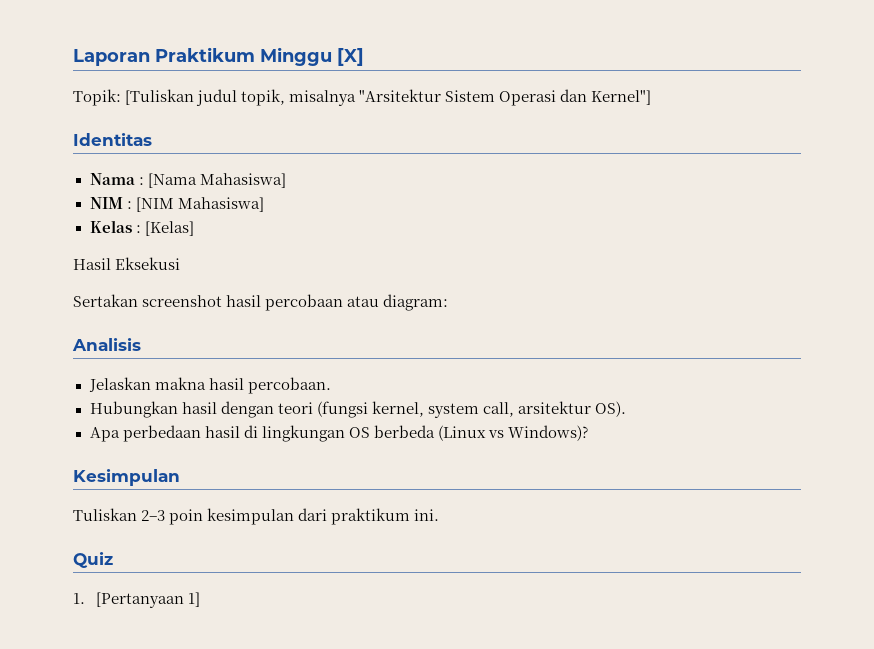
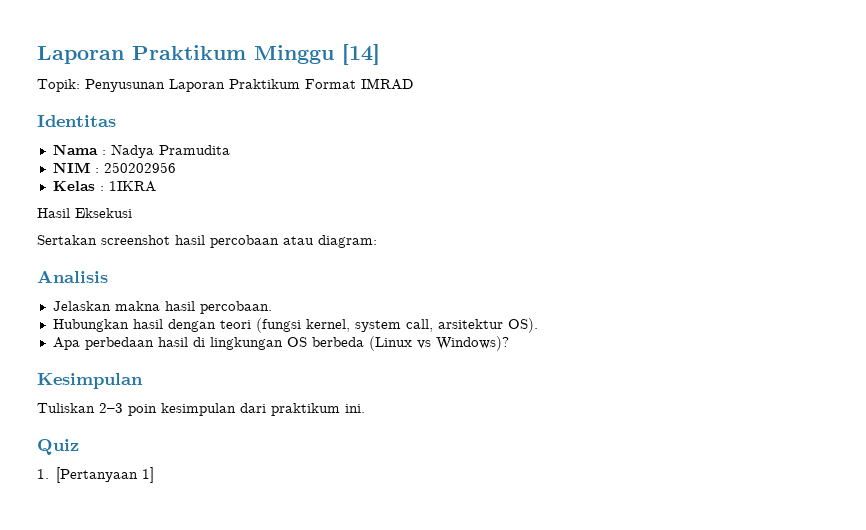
[337,48,364,66] [X] -> [342,44,380,65] [14]
[125,89,652,106] [Tuliskan judul topik, misalnya "Arsitektur Sistem Operasi dan Kernel"] -> [85,78,413,92] Penyusunan Laporan Praktikum Format IMRAD
[147,173,286,188] [Nama Mahasiswa] -> [110,144,230,158] Nadya Pramudita
[135,197,264,212] [NIM Mahasiswa] -> [103,162,176,173] 250202956
[144,221,194,236] [Kelas] -> [108,181,156,192] 1IKRA

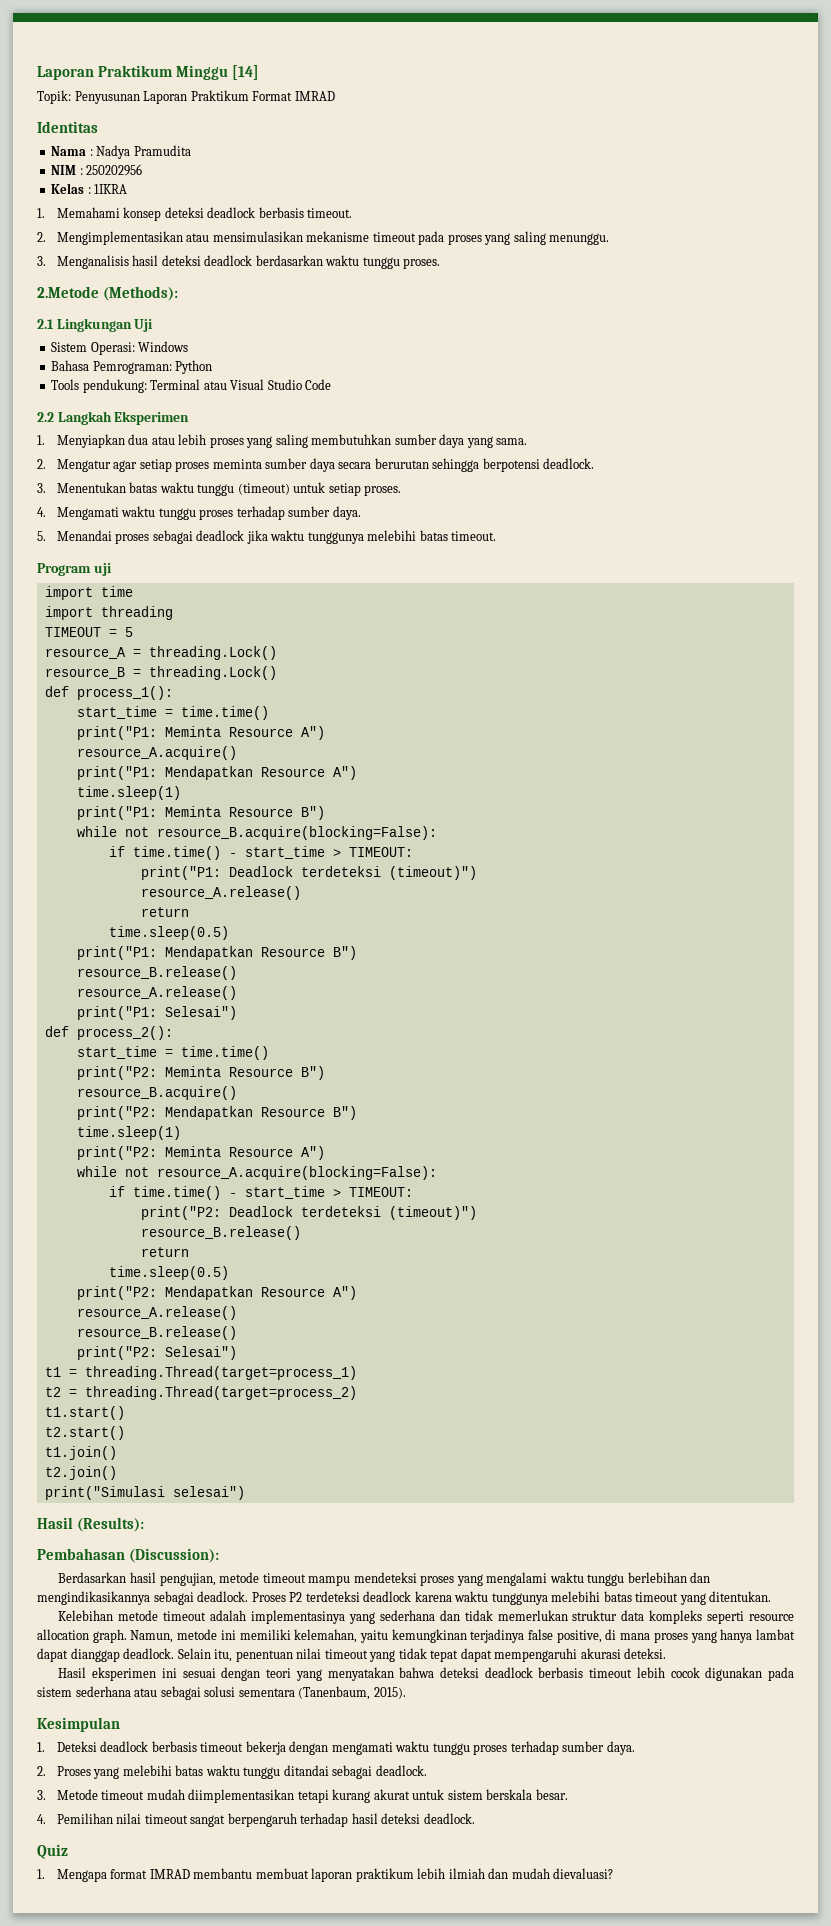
[37,208,132,218] [37,235,377,248] [37,270,108,283] [52,301,272,314] [52,318,538,333] [52,336,509,351] [37,373,143,389] [37,403,365,416] [37,439,79,455] [37,467,155,483] Hasil Eksekusi // Sertakan screenshot hasil percobaan atau diagram: // Analisis // Jelaskan makna hasil percobaan. // Hubungkan hasil dengan teori (fungsi kernel, system call, arsitektur OS). // Apa perbedaan hasil di lingkungan OS berbeda (Linux vs Windows)? // Kesimpulan // Tuliskan 2–3 poin kesimpulan dari praktikum ini. // Quiz // 1. [Pertanyaan 1] -> [37,207,353,221] [37,231,610,245] [37,255,441,269] [37,286,178,301] [37,318,154,332] [51,341,189,355] [51,360,213,374] [51,379,332,393] [37,411,190,425] [37,434,528,448] [37,458,595,472] [37,482,402,496] [37,506,361,520] [37,530,497,544] [37,563,112,576] [44,586,133,600] [44,606,173,620] [44,627,133,637] [44,646,277,660] [44,666,277,680] [44,686,173,700] [76,706,269,720] [76,726,325,740] [76,746,237,760] [76,766,357,780] [76,786,181,800] [76,806,325,820] [76,826,437,840] [108,846,413,860] [140,866,477,880] [140,886,301,900] [140,907,189,917] [108,926,229,940] [76,946,357,960] [76,966,237,980] [76,986,237,1000] [76,1006,237,1020] [44,1026,173,1040] [76,1046,269,1060] [76,1066,325,1080] [76,1086,237,1100] [76,1106,357,1120] [76,1126,181,1140] [76,1146,325,1160] [76,1166,437,1180] [108,1186,413,1200] [140,1206,477,1220] [140,1226,301,1240] [140,1247,189,1257] [108,1266,229,1280] [76,1286,357,1300] [76,1306,237,1320] [76,1326,237,1340] [76,1346,237,1360] [44,1366,357,1380] [44,1386,357,1400] [44,1406,125,1420] [44,1426,125,1440] [44,1446,117,1460] [44,1466,117,1480] [44,1486,245,1500] [37,1517,144,1532] [37,1548,219,1563] [58,1572,711,1586] [37,1591,772,1605] [58,1610,795,1624] [37,1629,796,1643] [37,1648,667,1662] [58,1667,795,1681] [37,1686,406,1700] [37,1717,120,1732] [37,1741,635,1755] [37,1765,427,1779] [37,1789,568,1803] [37,1813,475,1827] [37,1844,68,1859] [37,1868,614,1882] 1. Memahami konsep deteksi deadlock berbasis timeout. // 2. Mengimplementasikan atau mensimulasikan mekanisme timeout pada proses yang saling menunggu. // 3. Menganalisis hasil deteksi deadlock berdasarkan waktu tunggu proses. // 2.Metode (Methods): // 2.1 Lingkungan Uji // Sistem Operasi: Windows // Bahasa Pemrograman: Python // Tools pendukung: Terminal atau Visual Studio Code // 2.2 Langkah Eksperimen // 1. Menyiapkan dua atau lebih proses yang saling membutuhkan sumber daya yang sama. // 2. Mengatur agar setiap proses meminta sumber daya secara berurutan sehingga berpotensi deadlock. // 3. Menentukan batas waktu tunggu (timeout) untuk setiap proses. // 4. Mengamati waktu tunggu proses terhadap sumber daya. // 5. Menandai proses sebagai deadlock jika waktu tunggunya melebihi batas timeout. // Program uji // import time // import threading // TIMEOUT = 5 // resource_A = threading.Lock() // resource_B = threading.Lock() // def process_1(): // start_time = time.time() // print("P1: Meminta Resource A") // resource_A.acquire() // print("P1: Mendapatkan Resource A") // time.sleep(1) // print("P1: Meminta Resource B") // while not resource_B.acquire(blocking=False): // if time.time() - start_time > TIMEOUT: // print("P1: Deadlock terdeteksi (timeout)") // resource_A.release() // return // time.sleep(0.5) // print("P1: Mendapatkan Resource B") // resource_B.release() // resource_A.release() // print("P1: Selesai") // def process_2(): // start_time = time.time() // print("P2: Meminta Resource B") // resource_B.acquire() // print("P2: Mendapatkan Resource B") // time.sleep(1) // print("P2: Meminta Resource A") // while not resource_A.acquire(blocking=False): // if time.time() - start_time > TIMEOUT: // print("P2: Deadlock terdeteksi (timeout)") // resource_B.release() // return // time.sleep(0.5) // print("P2: Mendapatkan Resource A") // resource_A.release() // resource_B.release() // print("P2: Selesai") // t1 = threading.Thread(target=process_1) // t2 = threading.Thread(target=process_2) // t1.start() // t2.start() // t1.join() // t2.join() // print("Simulasi selesai") // Hasil (Results): // Pembahasan (Discussion): // Berdasarkan hasil pengujian, metode timeout mampu mendeteksi proses yang mengalami waktu tunggu berlebihan dan mengindikasikannya sebagai deadlock. Proses P2 terdeteksi deadlock karena waktu tunggunya melebihi batas timeout yang ditentukan. // Kelebihan metode timeout adalah implementasinya yang sederhana dan tidak memerlukan struktur data kompleks seperti resource allocation graph. Namun, metode ini memiliki kelemahan, yaitu kemungkinan terjadinya false positive, di mana proses yang hanya lambat dapat dianggap deadlock. Selain itu, penentuan nilai timeout yang tidak tepat dapat mempengaruhi akurasi deteksi. // Hasil eksperimen ini sesuai dengan teori yang menyatakan bahwa deteksi deadlock berbasis timeout lebih cocok digunakan pada sistem sederhana atau sebagai solusi sementara (Tanenbaum, 2015). // Kesimpulan // 1. Deteksi deadlock berbasis timeout bekerja dengan mengamati waktu tunggu proses terhadap sumber daya. // 2. Proses yang melebihi batas waktu tunggu ditandai sebagai deadlock. // 3. Metode timeout mudah diimplementasikan tetapi kurang akurat untuk sistem berskala besar. // 4. Pemilihan nilai timeout sangat berpengaruh terhadap hasil deteksi deadlock. // Quiz // 1. Mengapa format IMRAD membantu membuat laporan praktikum lebih ilmiah dan mudah dievaluasi?

